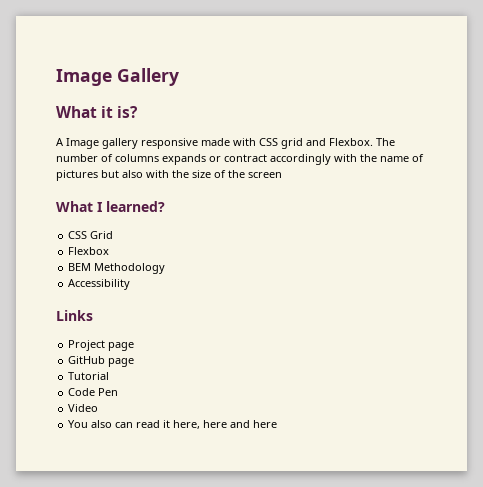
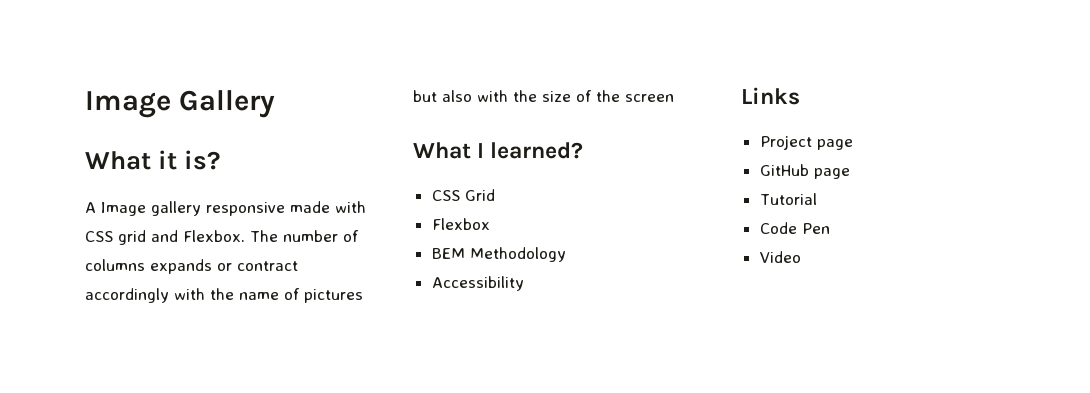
[68,420,278,429] // You also can read it here, here and here -> (801, 257) none

